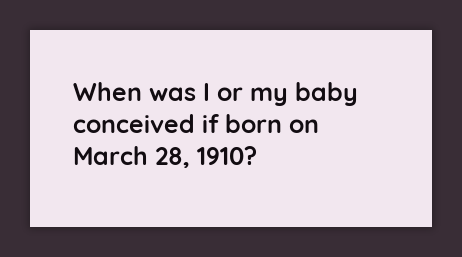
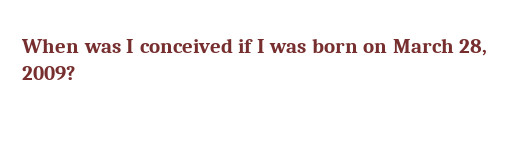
[217,82,358,106] [73,114,219,133] or my baby conceived if -> [139,38,307,53] conceived if I was
[197,146,257,165] 1910? -> [22,66,75,81] 2009?

